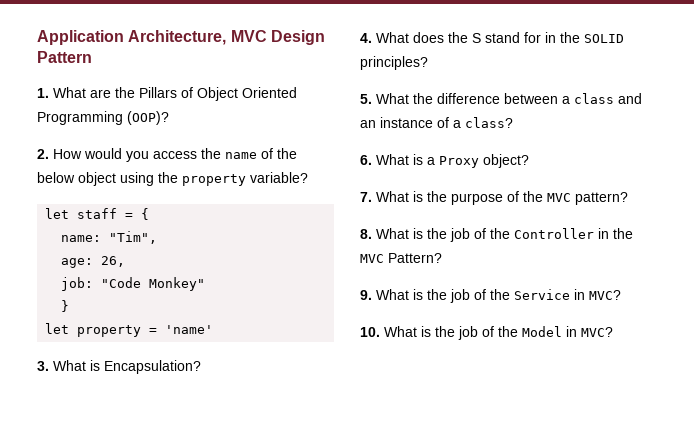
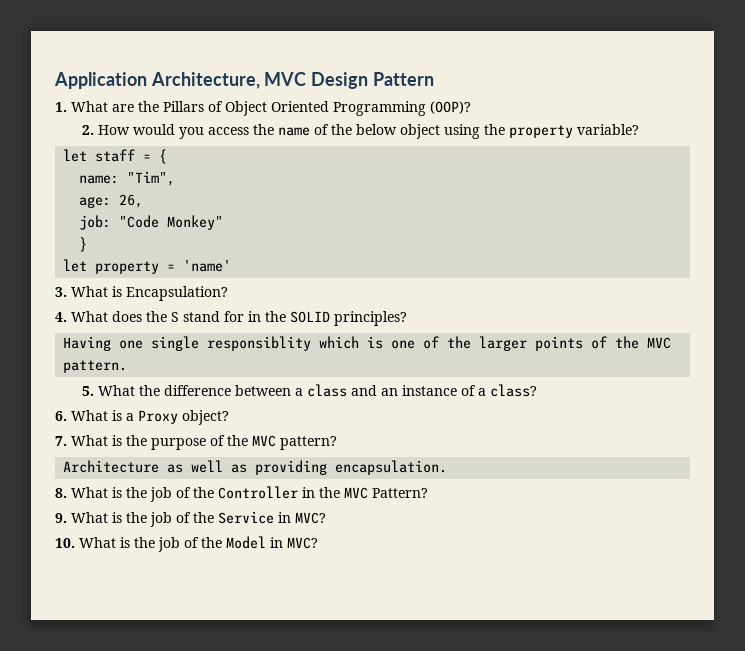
(428, 63) none -> [63,336,672,351] [63,360,128,373] // Having one single responsiblity which is one of the larger points of the MVC pattern.
(628, 198) none -> [63,460,448,475] // Architecture as well as providing encapsulation.

